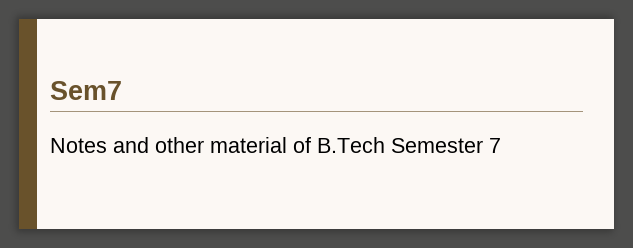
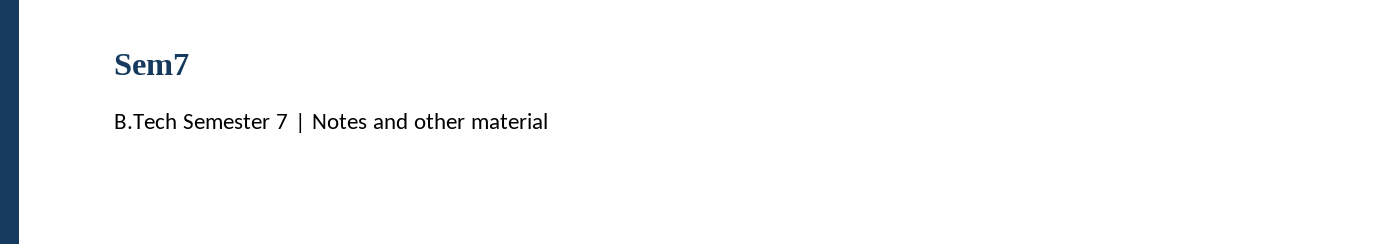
[50,137,501,153] Notes and other material of B.Tech Semester 7 -> [114,113,549,133] B.Tech Semester 7 | Notes and other material

